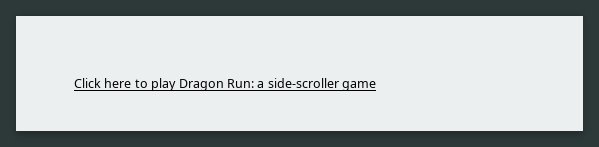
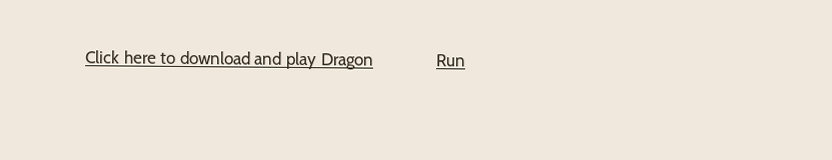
[151,78,376,91] play Dragon Run: a side-scroller game -> [179,50,466,70] download and play Dragon Run

